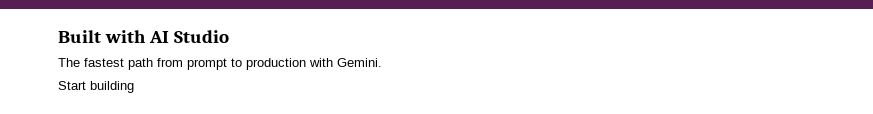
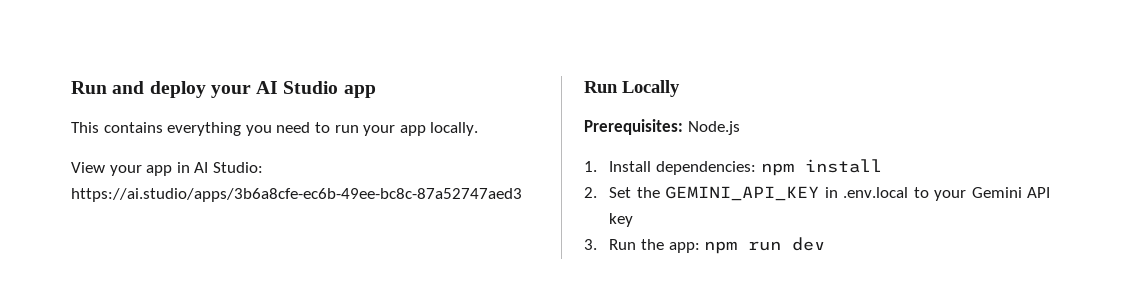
[58,30,229,43] [58,58,382,70] [58,81,134,93] Built with AI Studio // The fastest path from prompt to production with Gemini. // Start building -> [71,81,376,98] [71,122,479,136] [71,162,263,176] [71,188,522,202] [584,80,680,97] [584,119,740,135] [584,159,882,176] [584,186,1050,201] [609,213,634,227] [584,237,826,254] Run and deploy your AI Studio app // This contains everything you need to run your app locally. // View your app in AI Studio: https://ai.studio/apps/3b6a8cfe-ec6b-49ee-bc8c-87a52747aed3 // Run Locally // Prerequisites: Node.js // 1. Install dependencies: npm install // 2. Set the GEMINI_API_KEY in .env.local to your Gemini API key // 3. Run the app: npm run dev

